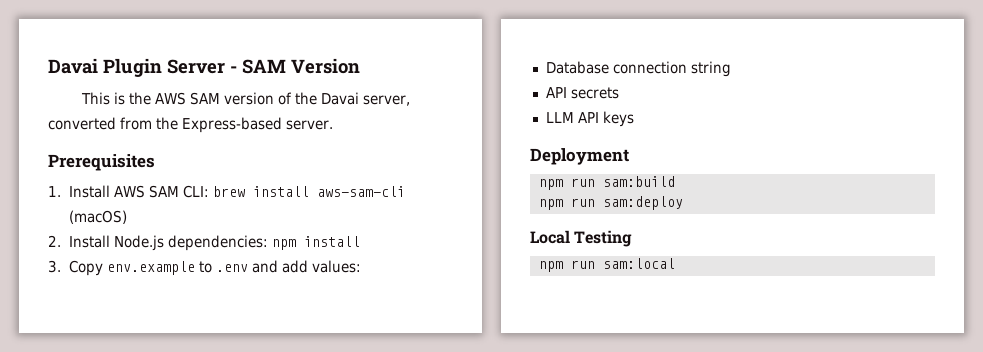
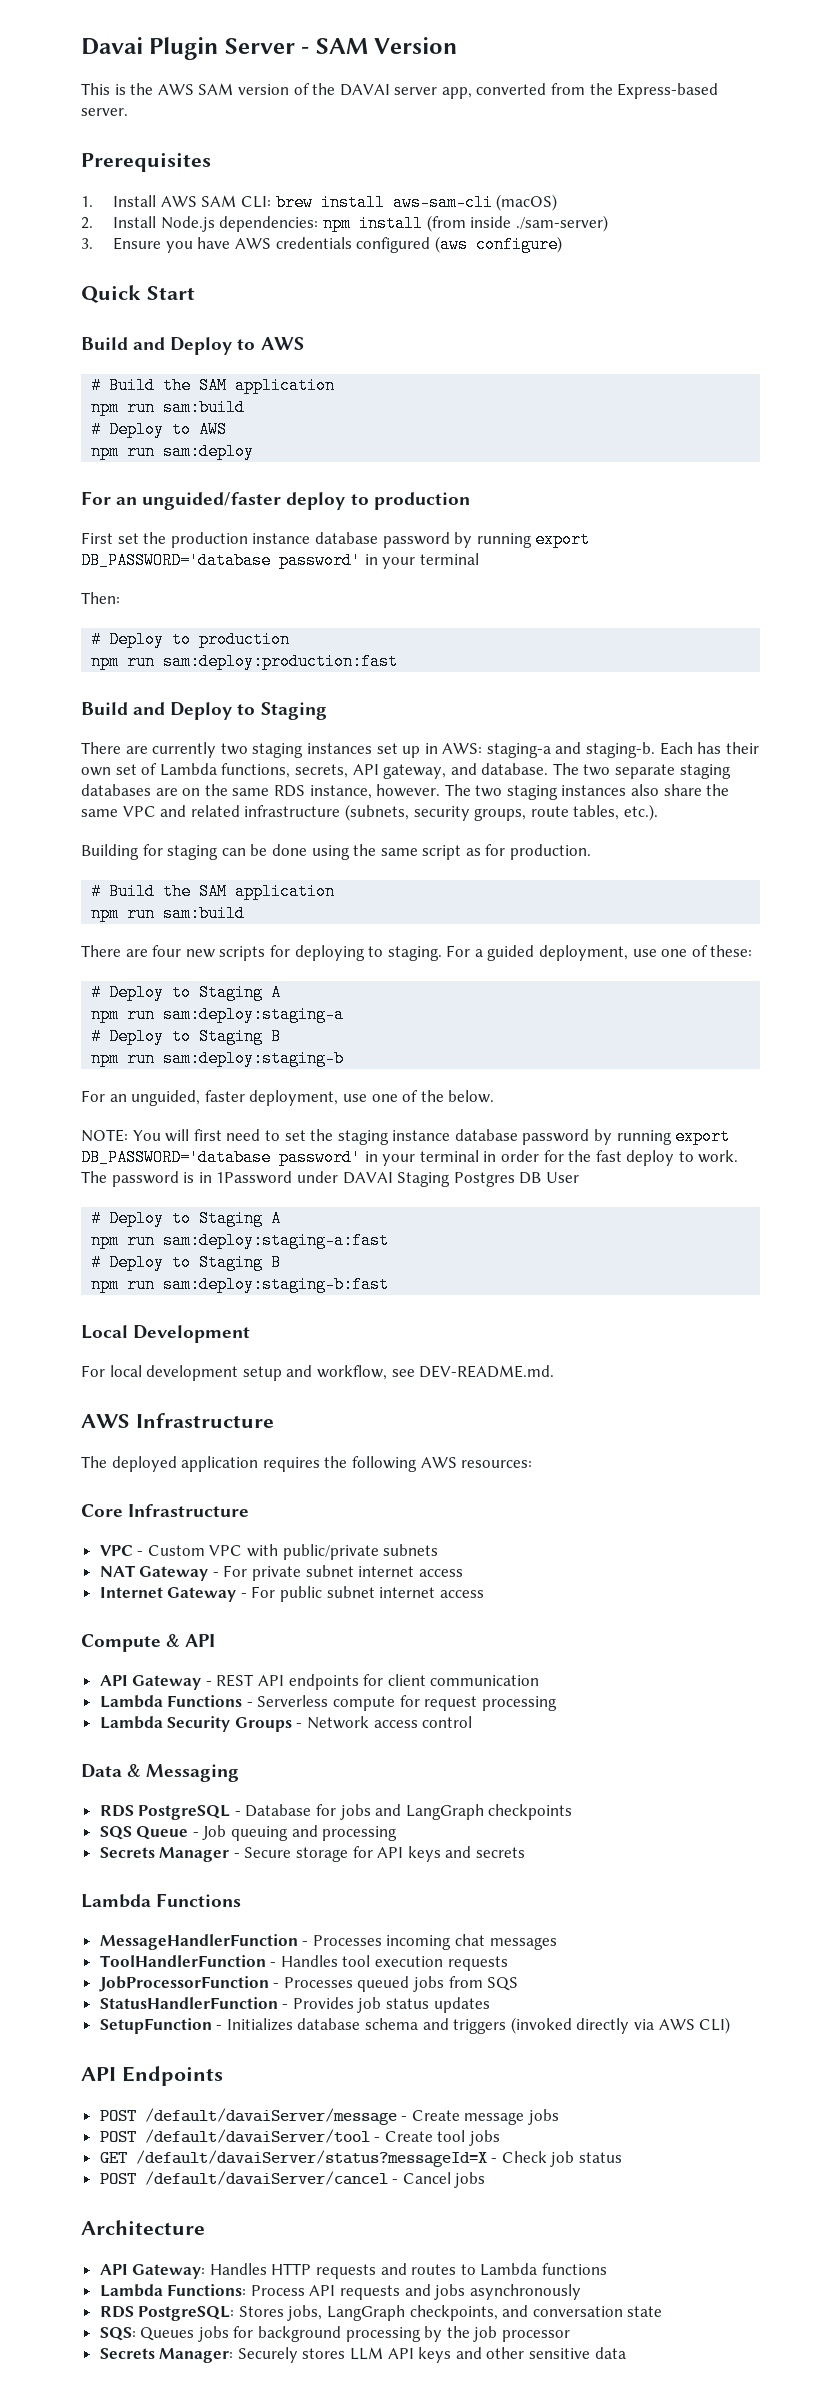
[320,92,410,106] Davai server, -> [339,84,472,99] DAVAI server app,
[48,260,361,276] [545,61,731,77] [545,87,619,99] [545,111,634,127] [530,148,629,165] [538,176,675,190] // 3. Copy env.example to .env and add values: // Database connection string // API secrets // LLM API keys // Deployment // npm run sam:build -> [426,215,608,232] [81,236,562,253] [81,285,195,303] [81,337,304,355] [91,377,336,394] [91,399,246,416] [91,421,228,438] (from inside ./sam-server) // 3. Ensure you have AWS credentials configured (aws configure) // Quick Start // Build and Deploy to AWS // # Build the SAM application // npm run sam:build // # Deploy to AWS
[530,230,633,247] [538,258,675,272] Local Testing // npm run sam:local -> [81,491,470,510] [81,531,591,548] [81,552,479,569] [81,592,120,604] [91,631,291,648] [91,653,399,670] [81,702,327,720] [81,742,759,758] [81,763,731,779] [81,784,730,800] [81,804,658,821] [81,844,592,860] [91,883,336,900] [91,905,246,922] [81,945,753,961] [91,984,282,1001] [91,1006,345,1023] [91,1028,282,1045] [91,1050,345,1067] [81,1090,495,1106] [81,1128,731,1145] [81,1149,739,1166] [81,1171,579,1187] [91,1210,282,1227] [91,1232,390,1249] [91,1254,282,1271] [91,1276,390,1293] [81,1325,251,1343] [81,1365,555,1381] [81,1413,274,1428] [81,1456,533,1472] [81,1504,250,1517] [99,1544,439,1560] [99,1565,463,1581] [99,1586,484,1602] [81,1634,216,1652] [99,1674,540,1690] [99,1695,557,1711] [99,1716,473,1732] [81,1764,240,1782] [99,1804,573,1820] [99,1825,398,1841] [99,1846,526,1862] [81,1893,242,1908] [99,1934,557,1950] [99,1955,508,1971] [98,1976,519,1992] [99,1997,490,2013] [99,2017,731,2034] [81,2066,223,2086] [99,2108,560,2125] [99,2129,501,2146] [99,2150,623,2167] [99,2171,486,2188] [81,2220,205,2235] [99,2263,608,2279] [99,2284,581,2300] [99,2305,663,2321] [99,2326,571,2342] [99,2347,626,2363] For an unguided/faster deploy to production // First set the production instance database password by running export DB_PASSWORD='database password' in your terminal // Then: // # Deploy to production // npm run sam:deploy:production:fast // Build and Deploy to Staging // There are currently two staging instances set up in AWS: staging-a and staging-b. Each has their own set of Lambda functions, secrets, API gateway, and database. The two separate staging databases are on the same RDS instance, however. The two staging instances also share the same VPC and related infrastructure (subnets, security groups, route tables, etc.). // Building for staging can be done using the same script as for production. // # Build the SAM application // npm run sam:build // There are four new scripts for deploying to staging. For a guided deployment, use one of these: // # Deploy to Staging A // npm run sam:deploy:staging-a // # Deploy to Staging B // npm run sam:deploy:staging-b // For an unguided, faster deployment, use one of the below. // NOTE: You will first need to set the staging instance database password by running export DB_PASSWORD='database password' in your terminal in order for the fast deploy to work. The password is in 1Password under DAVAI Staging Postgres DB User // # Deploy to Staging A // npm run sam:deploy:staging-a:fast // # Deploy to Staging B // npm run sam:deploy:staging-b:fast // Local Development // For local development setup and workflow, see DEV-README.md. // AWS Infrastructure // The deployed application requires the following AWS resources: // Core Infrastructure // VPC - Custom VPC with public/private subnets // NAT Gateway - For private subnet internet access // Internet Gateway - For public subnet internet access // Compute & API // API Gateway - REST API endpoints for client communication // Lambda Functions - Serverless compute for request processing // Lambda Security Groups - Network access control // Data & Messaging // RDS PostgreSQL - Database for jobs and LangGraph checkpoints // SQS Queue - Job queuing and processing // Secrets Manager - Secure storage for API keys and secrets // Lambda Functions // MessageHandlerFunction - Processes incoming chat messages // ToolHandlerFunction - Handles tool execution requests // JobProcessorFunction - Processes queued jobs from SQS // StatusHandlerFunction - Provides job status updates // SetupFunction - Initializes database schema and triggers (invoked directly via AWS CLI) // API Endpoints // POST /default/davaiServer/message - Create message jobs // POST /default/davaiServer/tool - Create tool jobs // GET /default/davaiServer/status?messageId=X - Check job status // POST /default/davaiServer/cancel - Cancel jobs // Architecture // API Gateway: Handles HTTP requests and routes to Lambda functions // Lambda Functions: Process API requests and jobs asynchronously // RDS PostgreSQL: Stores jobs, LangGraph checkpoints, and conversation state // SQS: Queues jobs for background processing by the job processor // Secrets Manager: Securely stores LLM API keys and other sensitive data

